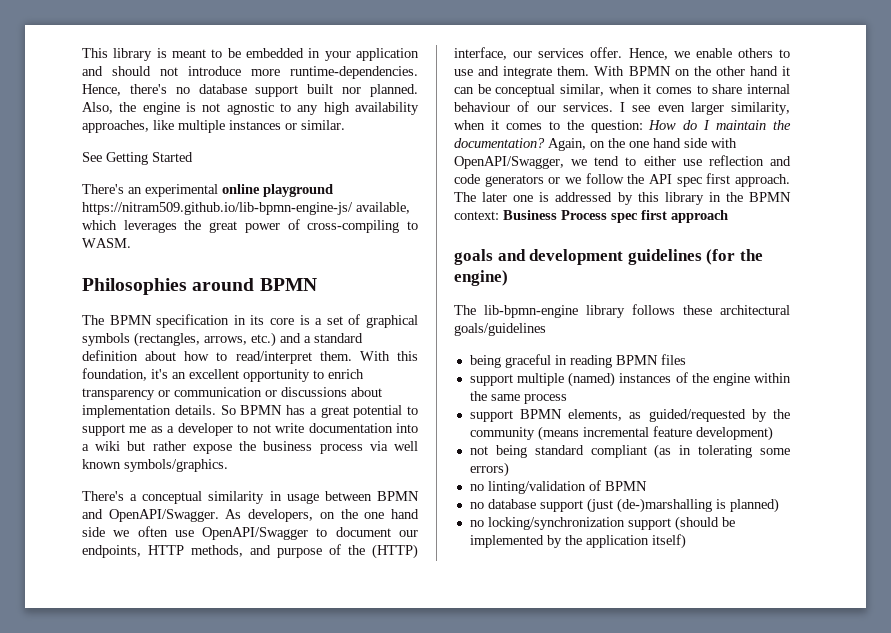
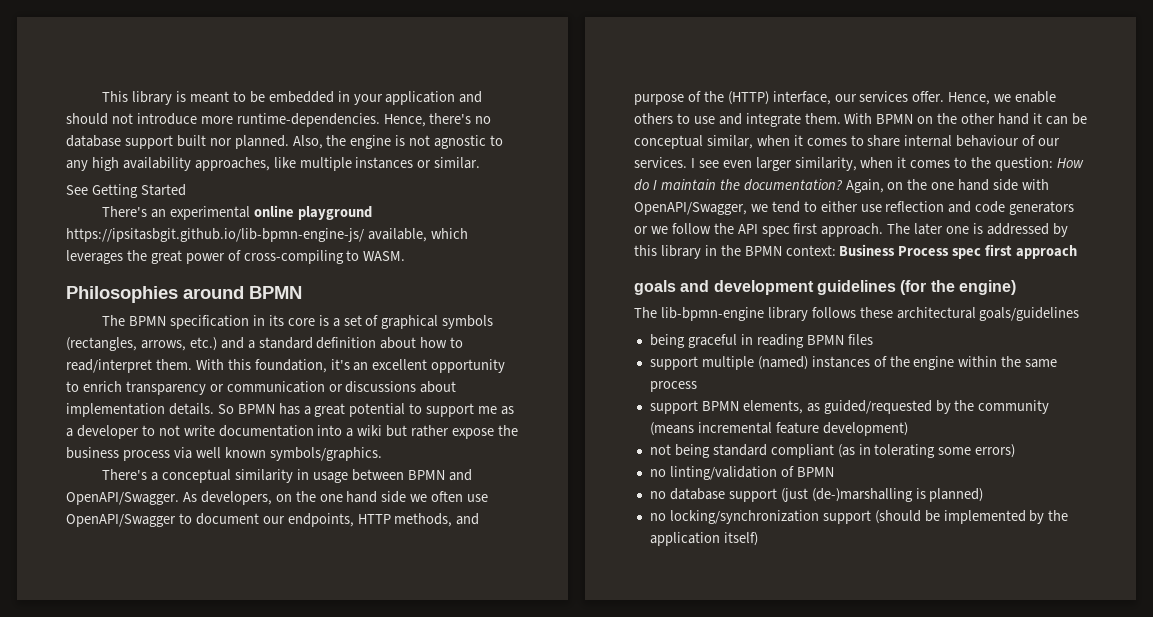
[82,202,353,215] https://nitram509.github.io/lib-bpmn-engine-js/ -> [66,228,364,242] https://ipsitasbgit.github.io/lib-bpmn-engine-js/

